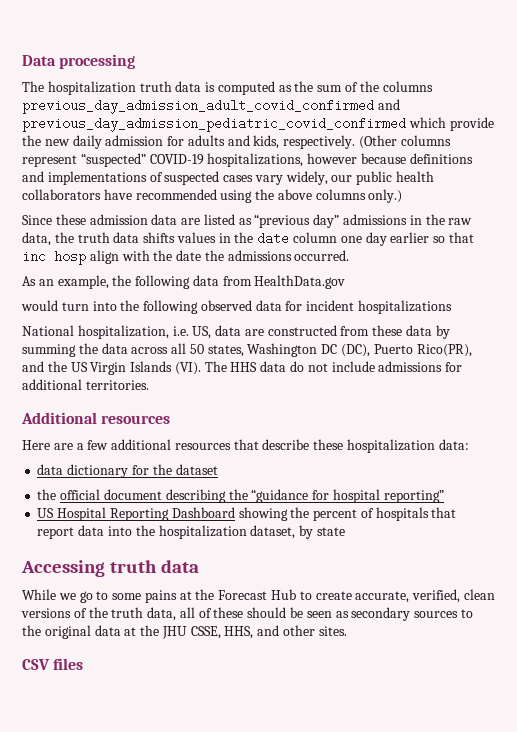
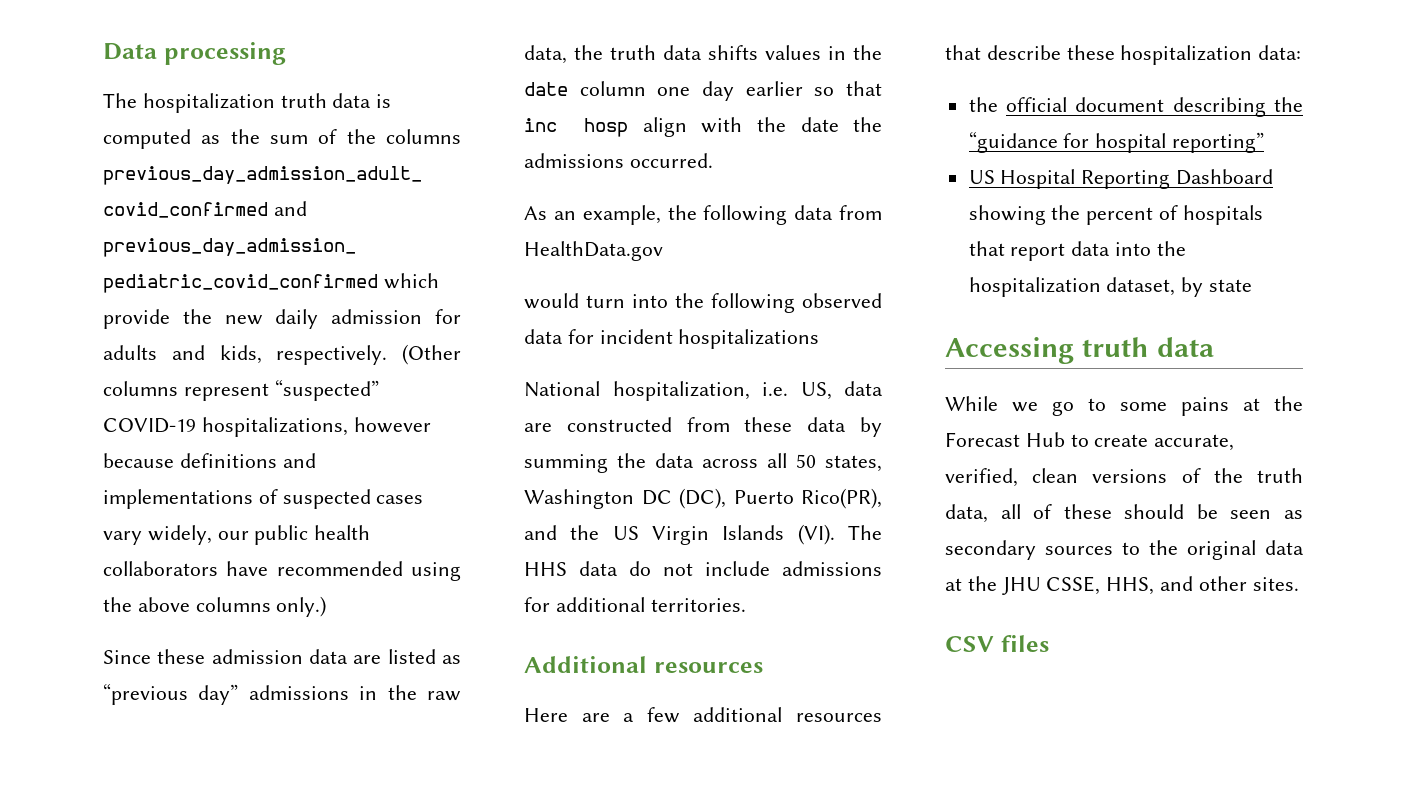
[37,464,218,478] // data dictionary for the dataset -> (1302, 52) none

